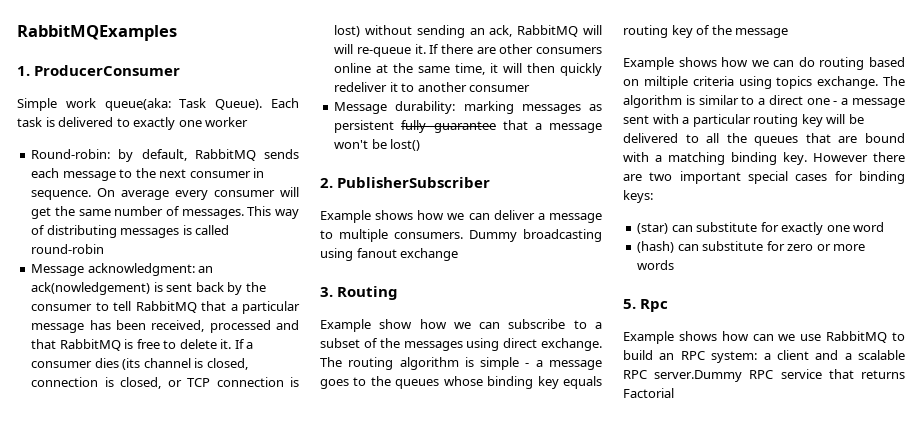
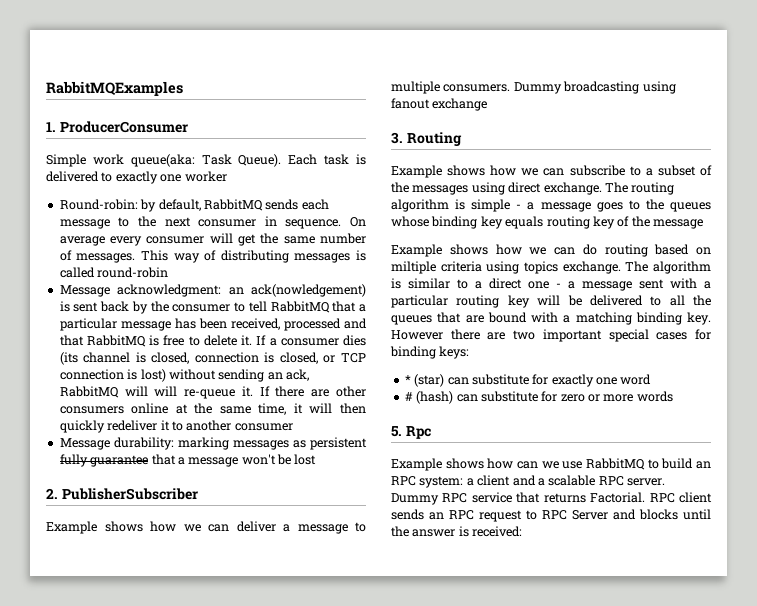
[390,139,421,151] lost() -> [294,454,317,465] lost
[379,319,413,329] show -> [447,165,486,176] shows
(653, 196) none -> [404,375,411,384] *
(885, 227) none -> [404,392,413,401] #
[654,370,743,382] server.Dummy -> [627,478,665,486] [391,493,439,505] server. Dummy
[623,388,674,398] Factorial -> [590,492,712,503] [391,509,711,522] [391,526,523,537] Factorial. RPC client sends an RPC request to RPC Server and blocks until the answer is received:

